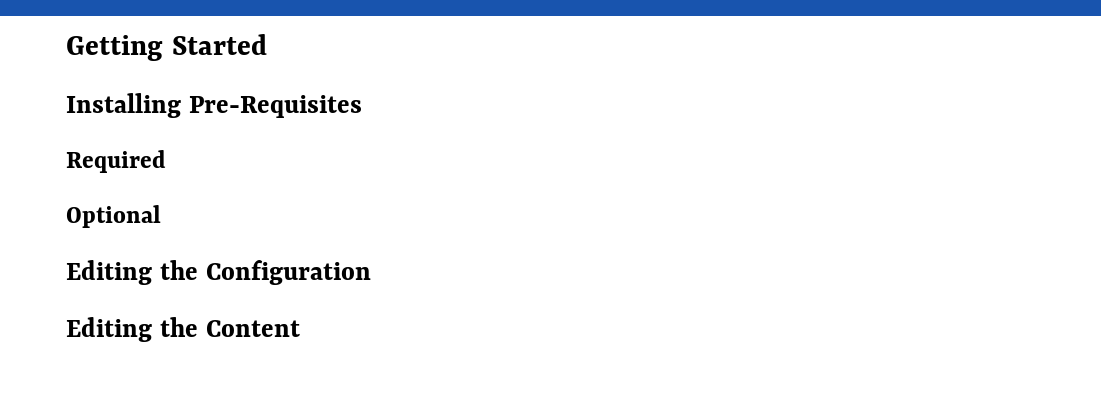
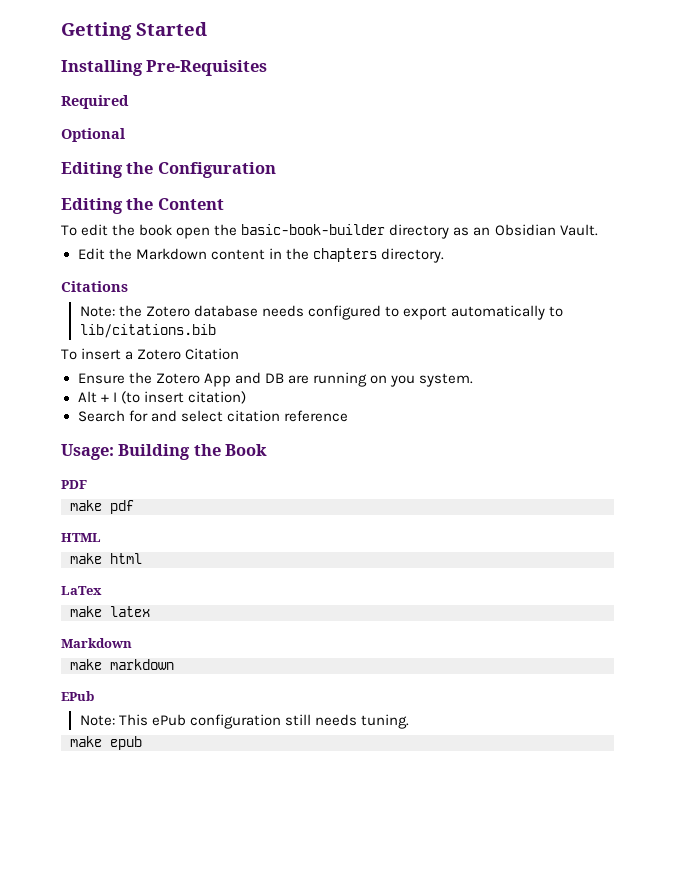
(300, 328) none -> [61,224,598,239] [77,248,444,263] [61,281,128,292] [79,305,564,320] [79,324,216,338] [61,348,240,360] [77,372,474,387] [77,391,246,404] [77,410,348,422] [61,444,268,460] [61,480,87,489] [70,500,134,514] [61,533,101,542] [70,553,142,564] [61,586,102,595] [70,606,150,617] [61,638,132,648] [70,659,174,670] [61,691,94,701] [79,714,409,729] [70,736,142,750] // To edit the book open the basic-book-builder directory as an Obsidian Vault. // Edit the Markdown content in the chapters directory. // Citations // Note: the Zotero database needs configured to export automatically to lib/citations.bib // To insert a Zotero Citation // Ensure the Zotero App and DB are running on you system. // Alt + I (to insert citation) // Search for and select citation reference // Usage: Building the Book // PDF // make pdf // HTML // make html // LaTex // make latex // Markdown // make markdown // EPub // Note: This ePub configuration still needs tuning. // make epub

